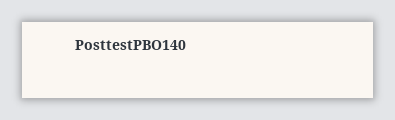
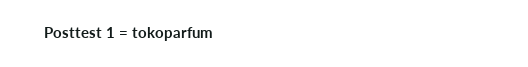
[75,40,186,50] PosttestPBO140 -> [44,27,213,41] Posttest 1 = tokoparfum

